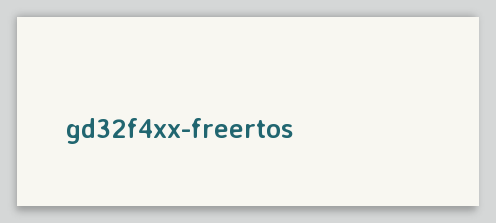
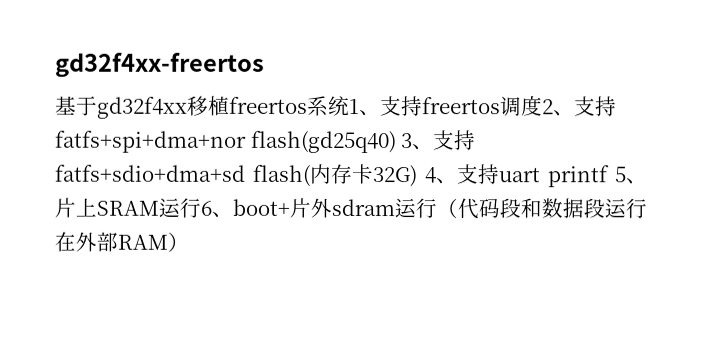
(293, 131) none -> [55,95,617,119] [55,130,477,154] [54,163,647,188] [54,197,647,220] [54,231,189,252] // 基于gd32f4xx移植freertos系统1、支持freertos调度2、支持fatfs+spi+dma+nor flash(gd25q40) 3、支持fatfs+sdio+dma+sd flash(内存卡32G) 4、支持uart printf 5、片上SRAM运行6、boot+片外sdram运行（代码段和数据段运行在外部RAM）

